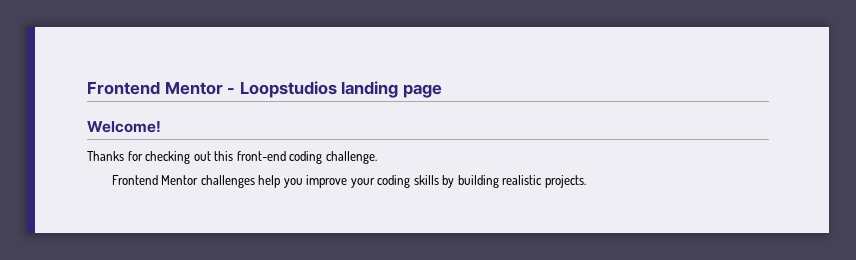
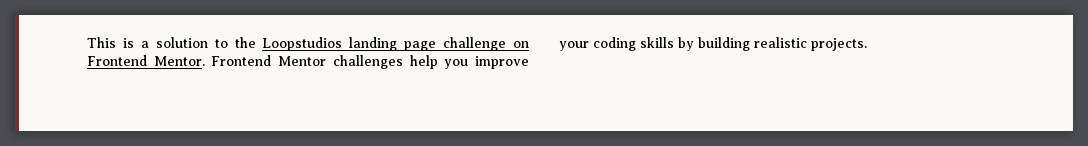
[87,81,442,98] [87,121,161,133] [87,151,377,164] Frontend Mentor - Loopstudios landing page // Welcome! // Thanks for checking out this front-end coding challenge. // -> [87,37,529,51] [87,55,205,66] This is a solution to the Loopstudios landing page challenge on Frontend Mentor.

